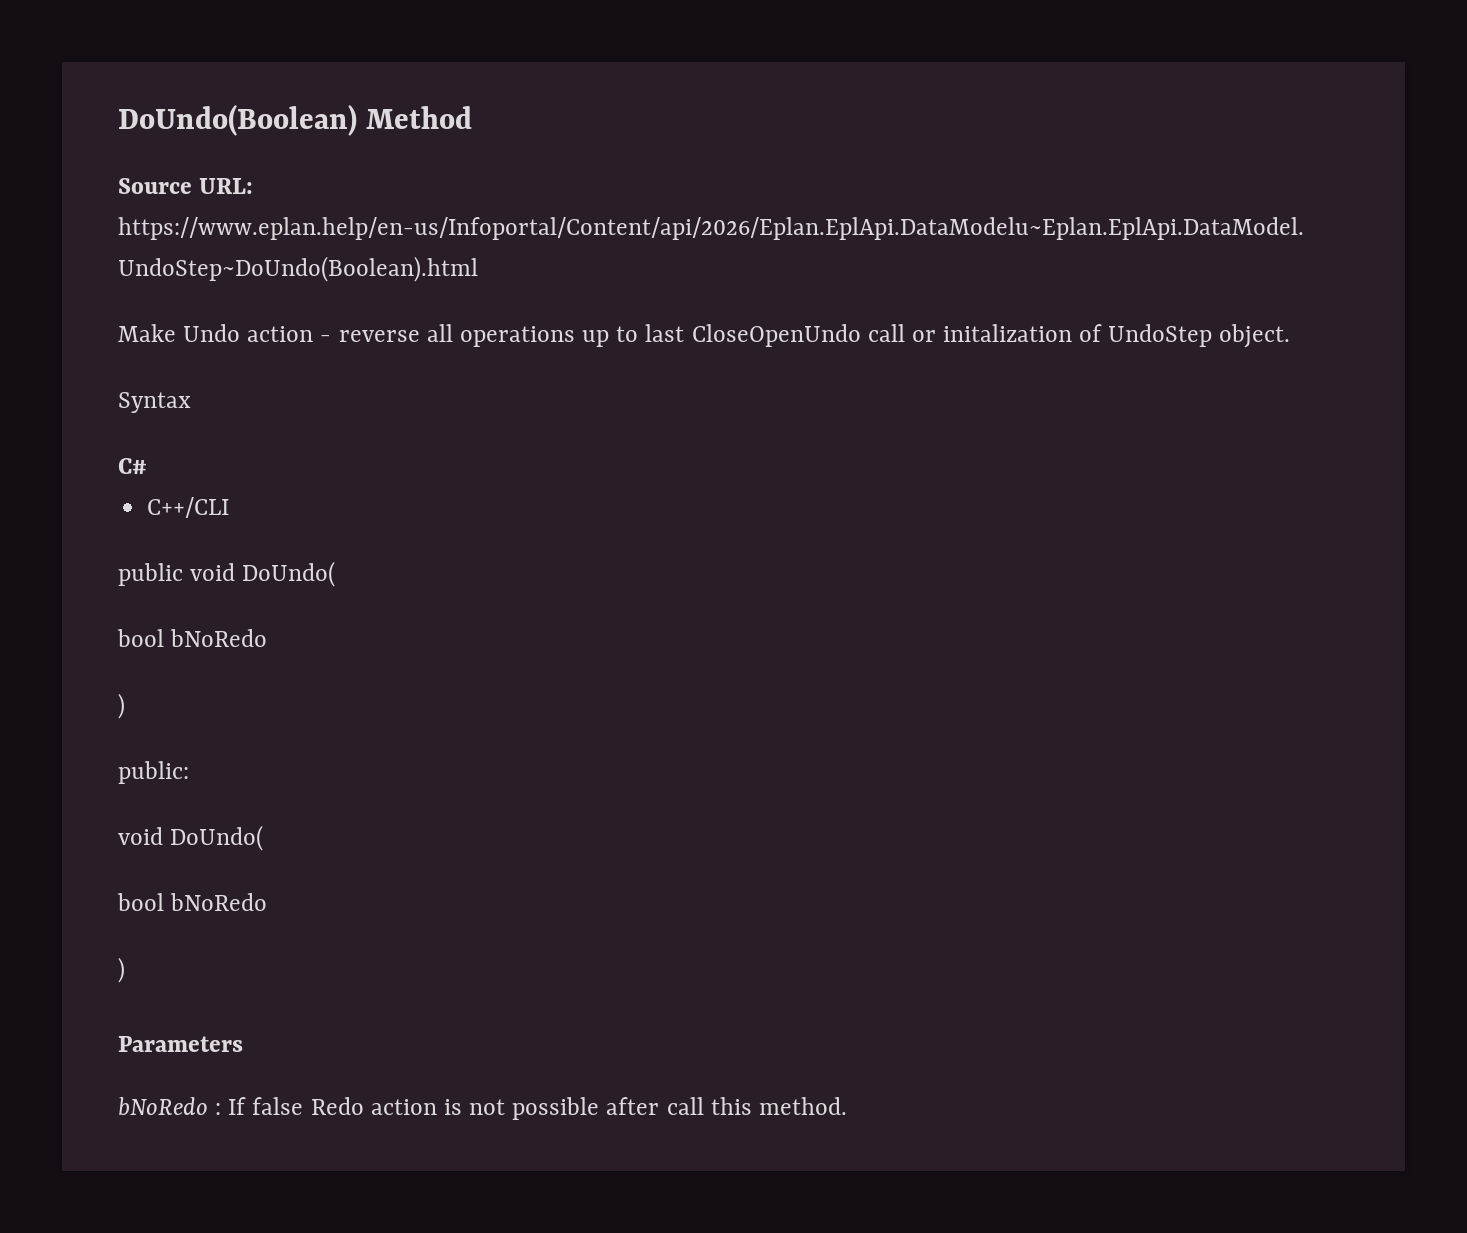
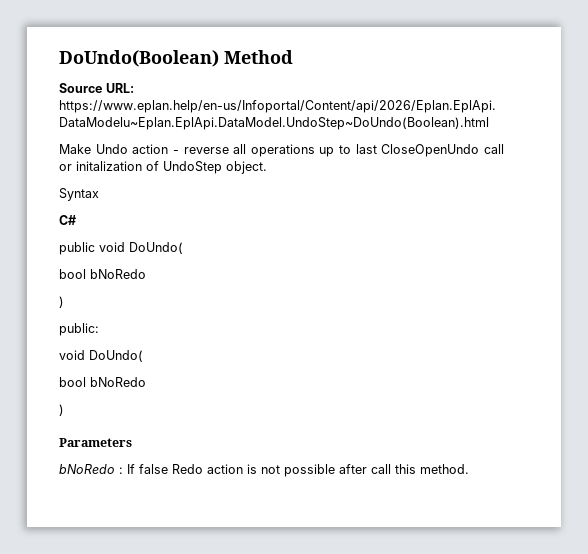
[147,497,230,518] // C++/CLI -> (76, 220) none

